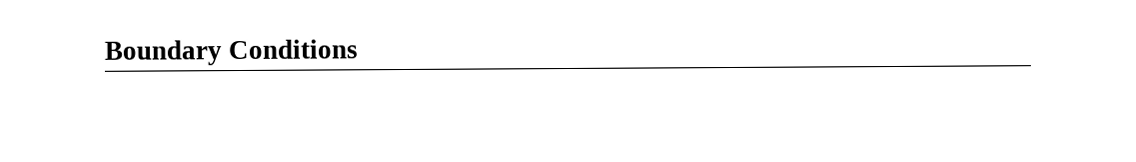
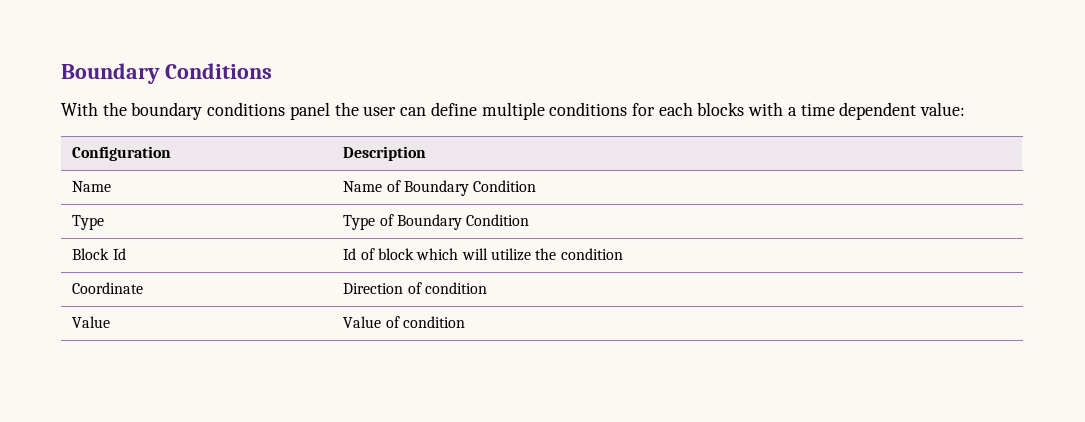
(359, 49) none -> [61,102,966,120] [72,146,172,161] [343,146,427,161] [72,181,112,192] [343,180,537,196] [72,215,105,230] [343,214,530,230] [72,248,126,260] [343,248,623,261] [72,282,144,294] [343,282,488,294] [72,316,111,328] [343,316,466,328] // With the boundary conditions panel the user can define multiple conditions for each blocks with a time dependent value: // Configuration | Description // Name | Name of Boundary Condition // Type | Type of Boundary Condition // Block Id | Id of block which will utilize the condition // Coordinate | Direction of condition // Value | Value of condition

